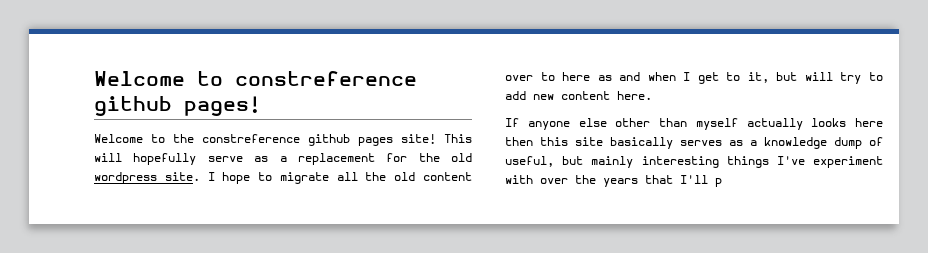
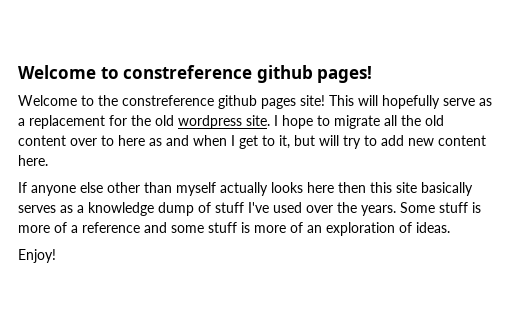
[505,156,883,168] [505,175,722,187] useful, but mainly interesting things I've experiment with over the years that I'll p -> [215,202,481,216] [18,222,450,236] [18,249,56,263] stuff I've used over the years. Some stuff is more of a reference and some stuff is more of an exploration of ideas. // Enjoy!

